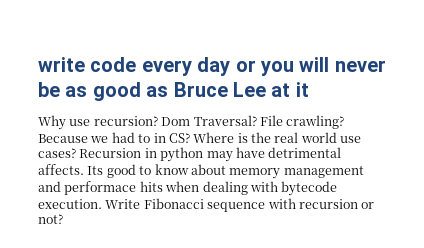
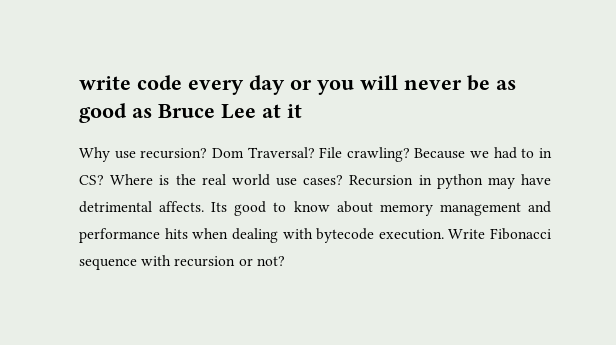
[64,181,137,195] performace -> [79,228,160,243] performance

